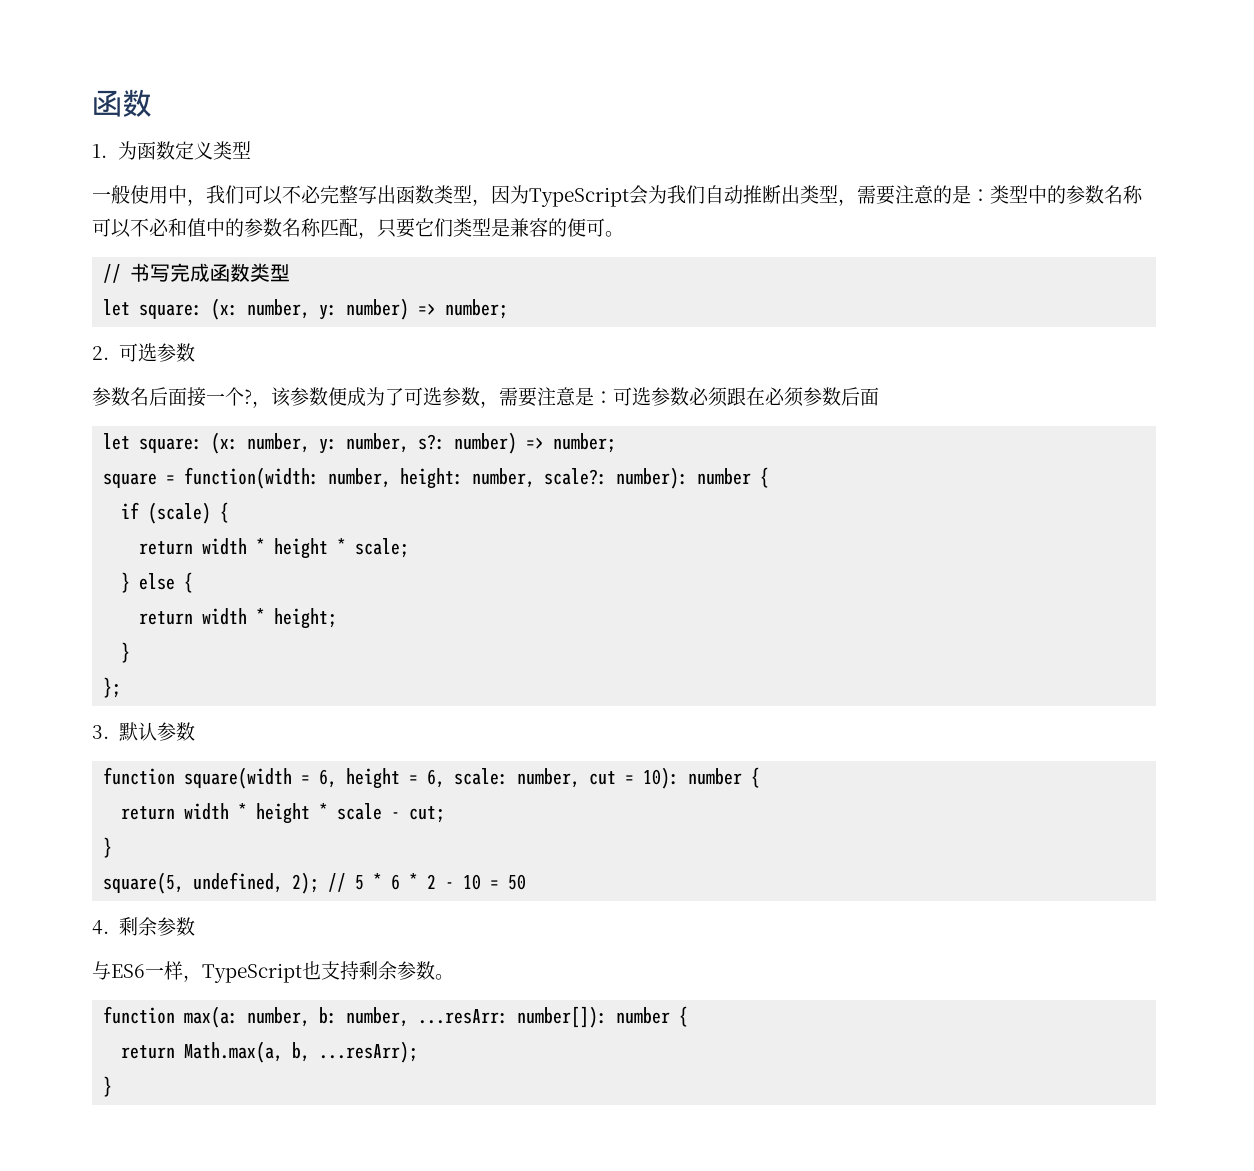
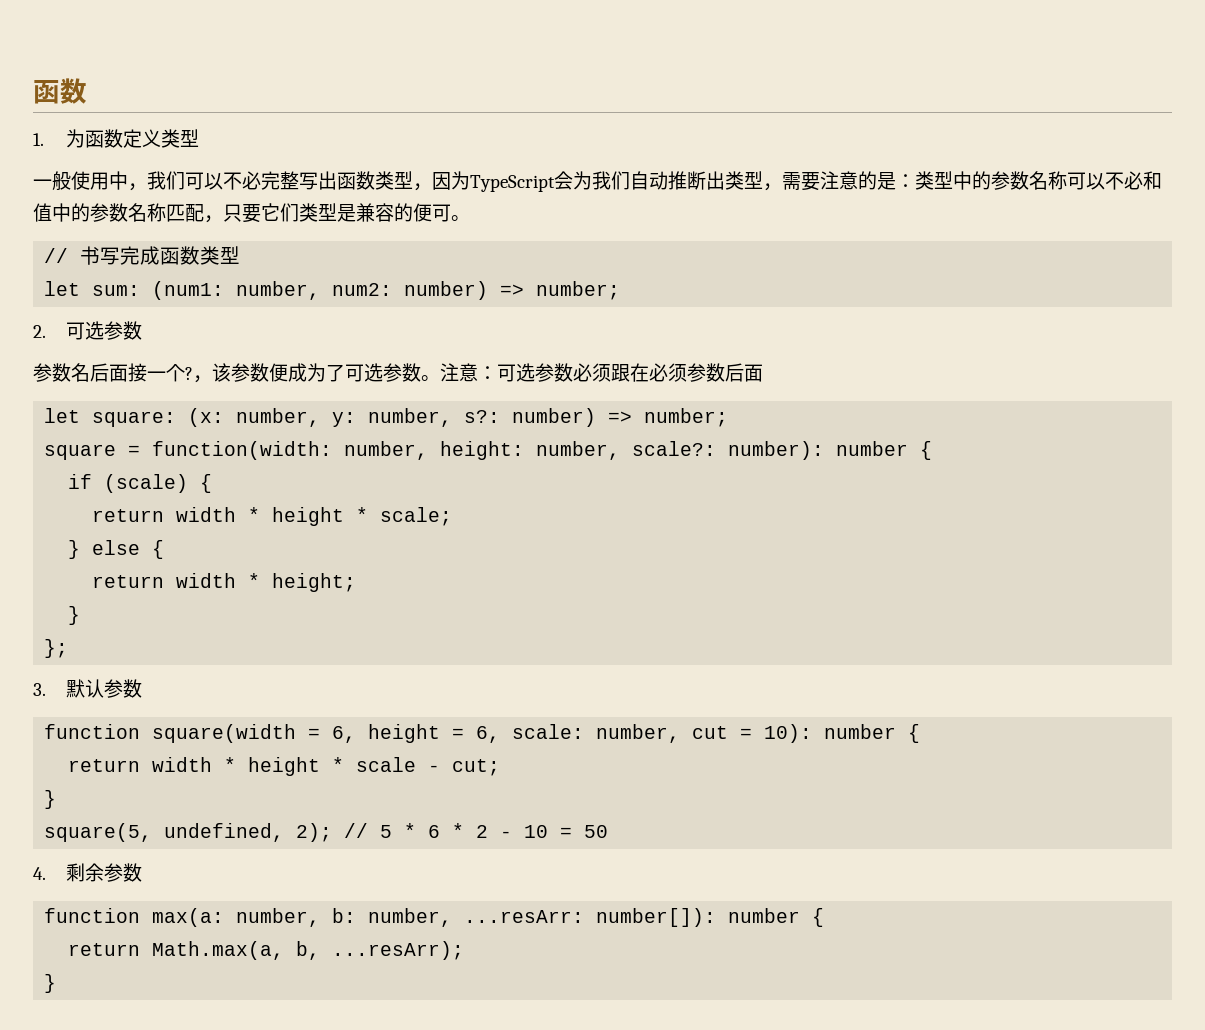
[139,298,338,320] square: (x: number, y: -> [92,281,393,300] sum: (num1: number, num2:
[480,387,594,408] ，需要注意是 -> [421,363,478,382] 。注意
[92,961,454,983] // 与ES6一样，TypeScript也支持剩余参数。 -> (143, 872) none

